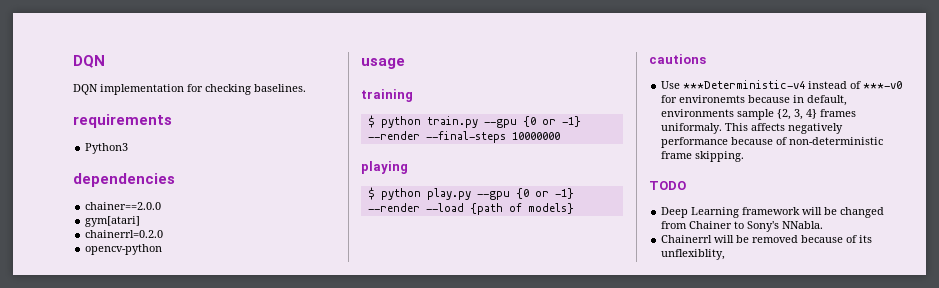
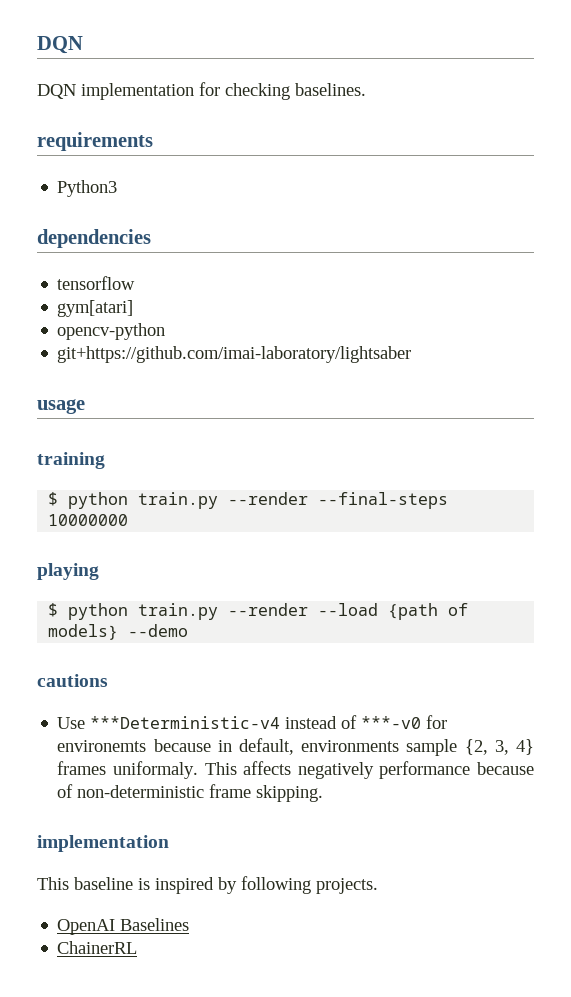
[85,202,162,210] chainer==2.0.0 -> [57,276,136,290] tensorflow
[85,230,164,238] [85,244,163,255] chainerrl=0.2.0 // opencv-python -> [57,323,166,340] [57,346,412,363] opencv-python // git+https://github.com/imai-laboratory/lightsaber
[483,116,581,128] --gpu {0 or -1} -> (219, 500) none
[426,188,574,200] play.py --gpu {0 or -1} -> [138,603,219,620] train.py
(574, 208) none -> [128,624,189,637] --demo
[649,181,686,190] [661,207,885,218] [661,221,824,232] [661,235,873,243] [661,249,726,260] TODO // Deep Learning framework will be changed from Chainer to Sony's NNabla. // Chainerrl will be removed because of its unflexiblity, -> [37,835,169,852] [37,876,378,894] [57,918,190,935] [57,941,138,954] implementation // This baseline is inspired by following projects. // OpenAI Baselines // ChainerRL

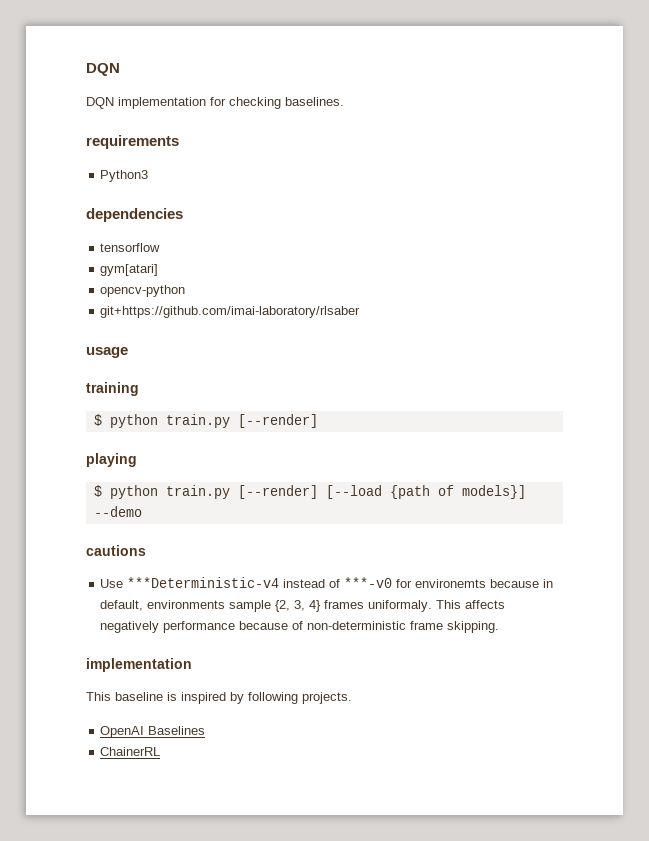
[57,346,412,363] git+https://github.com/imai-laboratory/lightsaber -> [100,306,361,318] git+https://github.com/imai-laboratory/rlsaber
[228,492,449,509] [48,514,129,526] --render --final-steps 10000000 -> [237,414,318,428] [--render]
[228,603,379,616] --render --load -> [237,485,382,499] [--render] [--load
[48,624,119,640] models} -> [461,485,526,499] models}]

